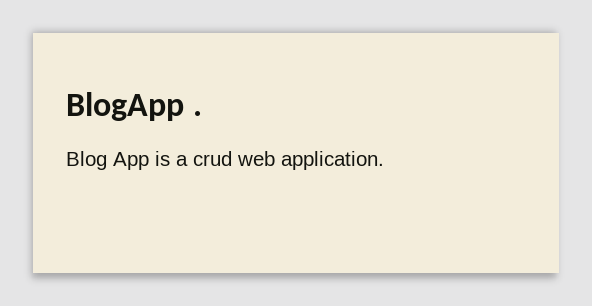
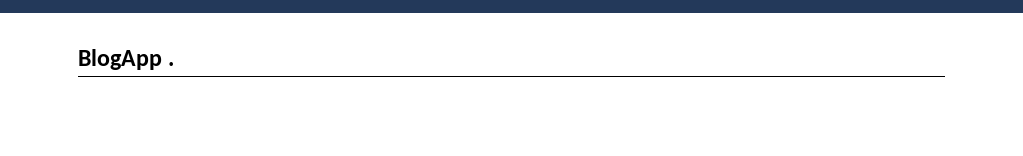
[66,151,384,170] // Blog App is a crud web application. -> (175, 64) none

